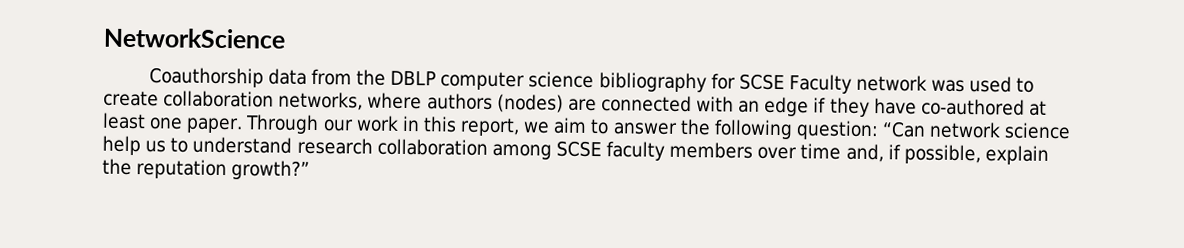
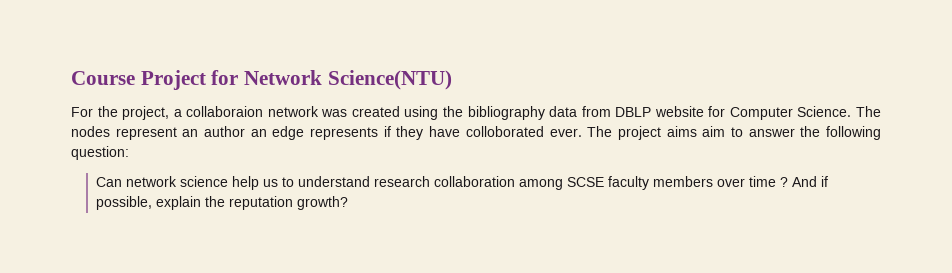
[103,27,286,49] [148,67,1035,94] [103,90,735,113] NetworkScience // Coauthorship data from the DBLP computer science bibliography for SCSE Faculty network was used to create collaboration networks, where authors (nodes) are connected with -> [71,70,452,90] [71,106,881,120] [71,126,246,140] Course Project for Network Science(NTU) // For the project, a collaboraion network was created using the bibliography data from DBLP website for Computer Science. The nodes represent an author
(810, 106) none -> [310,127,379,140] represents
[920,98,1047,116] [102,112,551,137] co-authored at least one paper. Through our work in this report, we -> [465,126,697,140] colloborated ever. The project aims
[882,121,927,138] “Can -> [95,177,122,187] // Can
[845,143,884,163] and, -> [779,176,817,187] ? And
[231,160,311,180] growth?” -> [296,196,348,210] growth?

